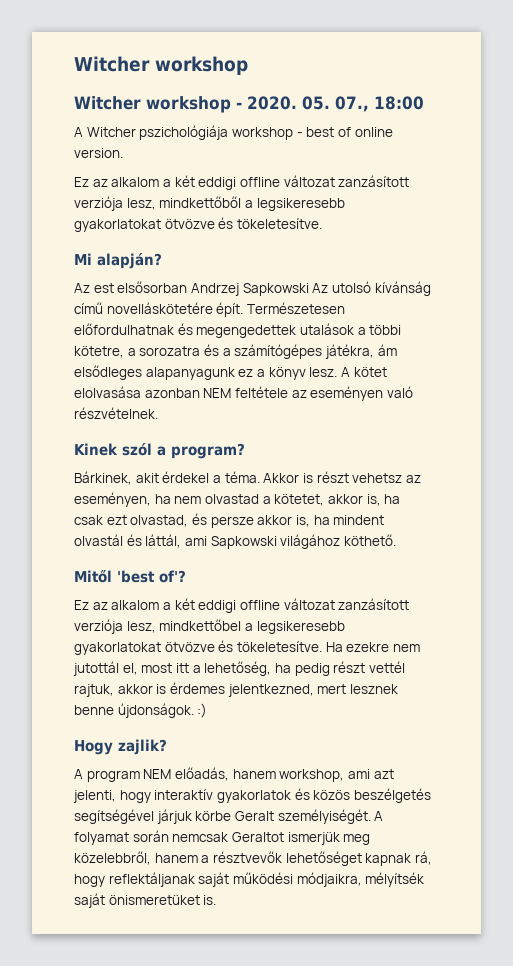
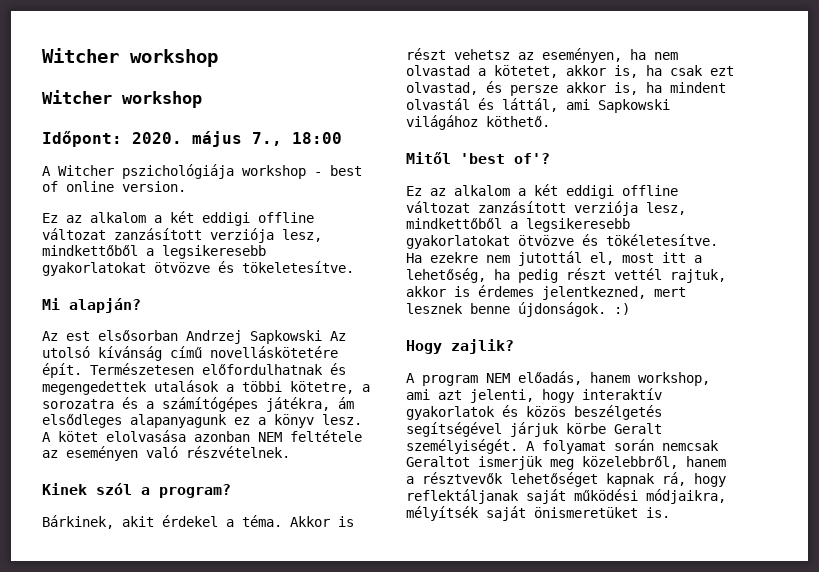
[236,96,369,112] - 2020. 05. 07., -> [42,131,282,147] // Időpont: 2020. május 7.,
[159,619,345,634] [74,640,322,655] mindkettőbel a legsikeresebb gyakorlatokat ötvözve és tökeletesítve. -> [406,218,630,232] [406,234,718,249] mindkettőből a legsikeresebb gyakorlatokat ötvözve és tökéletesítve.

